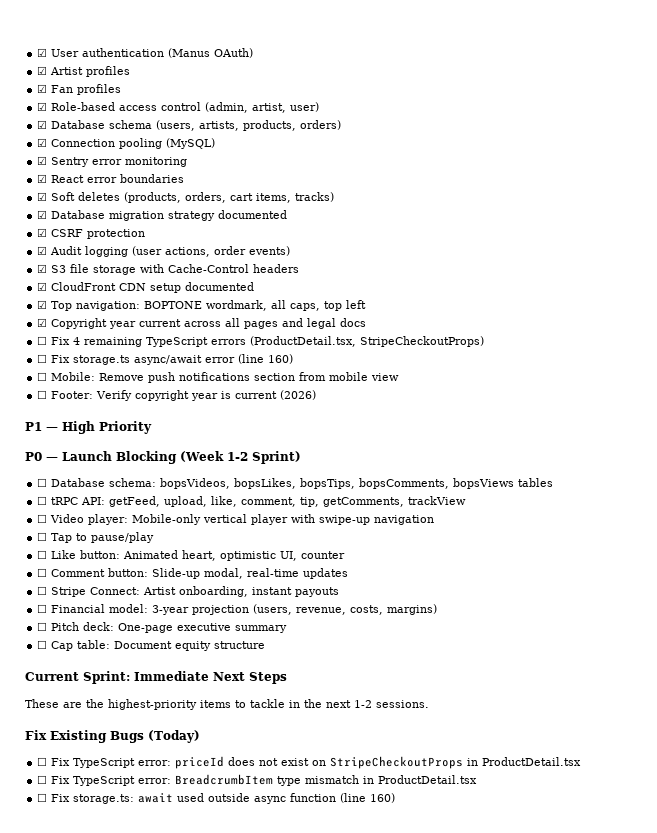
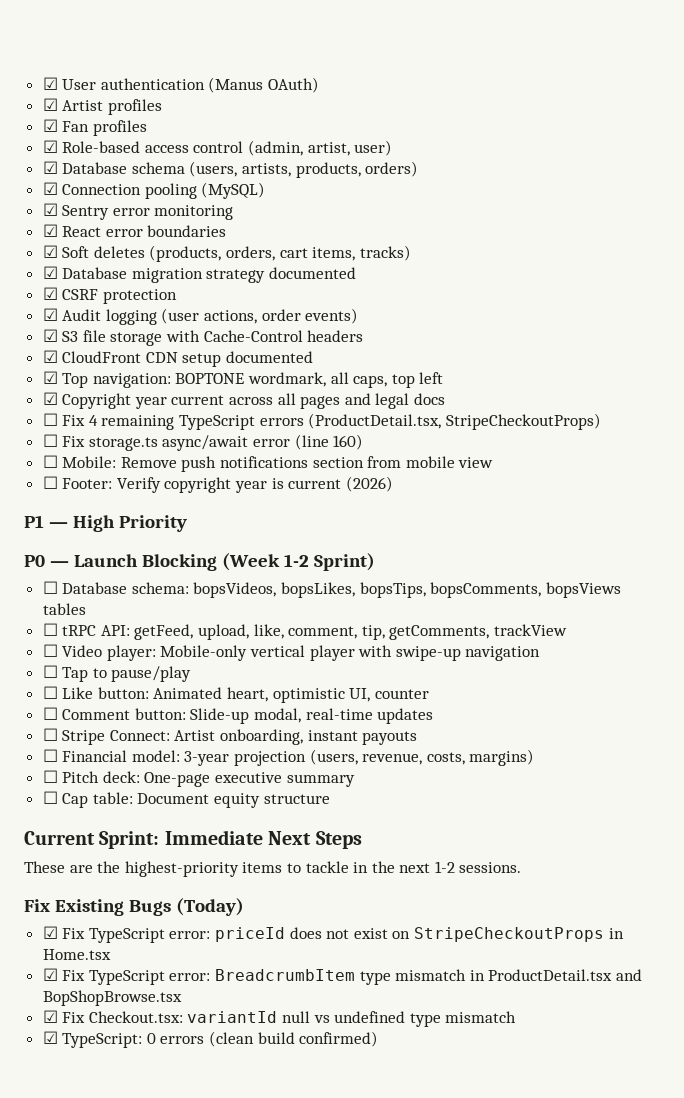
[37,757,48,766] ☐ -> [42,926,58,939] ☑
[482,757,582,766] [37,775,48,784] ProductDetail.tsx // ☐ -> [42,949,111,960] [42,968,58,981] Home.tsx // ☑
[37,793,396,804] // ☐ Fix storage.ts: await used outside async function (line 160) -> [616,969,643,981] [42,990,182,1006] [42,1010,517,1027] [42,1031,379,1048] and BopShopBrowse.tsx // ☑ Fix Checkout.tsx: variantId null vs undefined type mismatch // ☑ TypeScript: 0 errors (clean build confirmed)

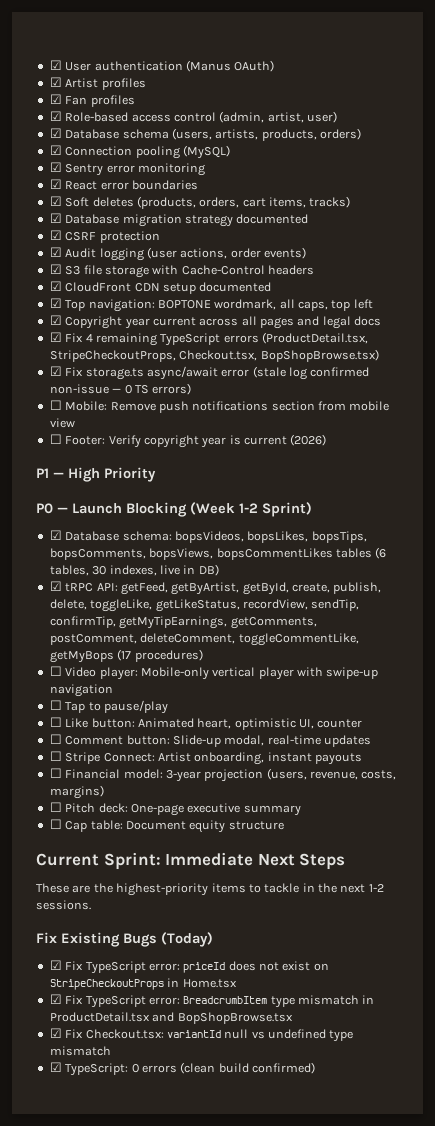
[42,413,58,426] ☐ -> [49,332,62,342] ☑
[445,413,601,430] [42,434,364,451] StripeCheckoutProps) // ☐ Fix storage.ts async/await error (line 160) -> [49,349,379,362] [49,366,370,380] [49,383,192,395] StripeCheckoutProps, Checkout.tsx, BopShopBrowse.tsx) // ☑ Fix storage.ts async/await error (stale log confirmed non-issue — 0 TS errors)
[42,581,58,594] ☐ -> [49,530,62,540] ☑
[545,582,621,598] bopsViews -> [149,548,333,560] bopsViews, bopsCommentLikes
[42,623,568,640] // ☐ tRPC API: getFeed, upload, like, comment, tip, getComments, trackView -> [375,547,387,559] [49,564,219,576] [49,581,382,595] [49,599,360,612] [49,616,317,629] [49,633,359,646] [49,649,203,663] (6 tables, 30 indexes, live in DB) // ☑ tRPC API: getFeed, getByArtist, getById, create, publish, delete, toggleLike, getLikeStatus, recordView, sendTip, confirmTip, getMyTipEarnings, getComments, postComment, deleteComment, toggleCommentLike, getMyBops (17 procedures)

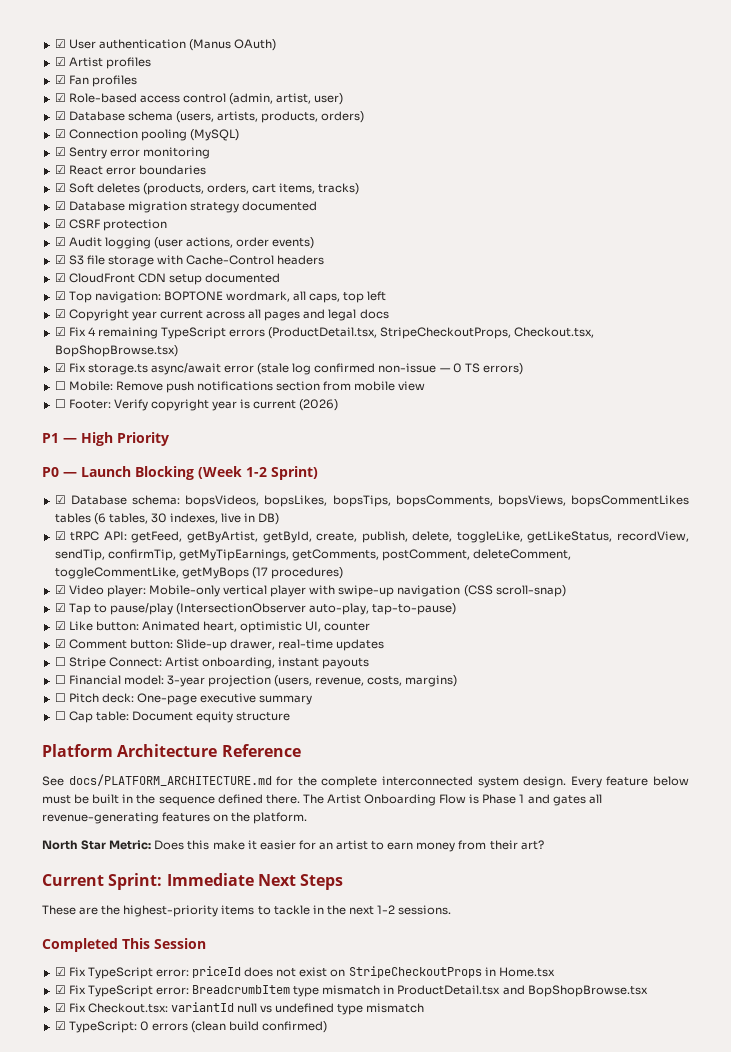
[49,666,62,676] ☐ -> [54,585,66,594] ☑
[49,700,62,710] // ☐ -> [463,585,566,597] [54,603,66,612] (CSS scroll-snap) // ☑
[49,717,62,727] // ☐ -> [176,603,457,615] [54,621,66,630] (IntersectionObserver auto-play, tap-to-pause) // ☑
[49,734,62,744] ☐ -> [54,639,66,648] ☑
[224,735,265,746] modal, -> [230,639,276,650] drawer,
(284, 825) none -> [42,744,301,757] [42,774,689,788] [42,794,602,806] [42,812,308,824] [42,840,544,852] // Platform Architecture Reference // See docs/PLATFORM_ARCHITECTURE.md for the complete interconnected system design. Every feature below must be built in the sequence defined there. The Artist Onboarding Flow is Phase 1 and gates all revenue-generating features on the platform. // North Star Metric: Does this make it easier for an artist to earn money from their art?
[36,932,213,947] Fix Existing Bugs (Today) -> [42,938,206,952] Completed This Session

